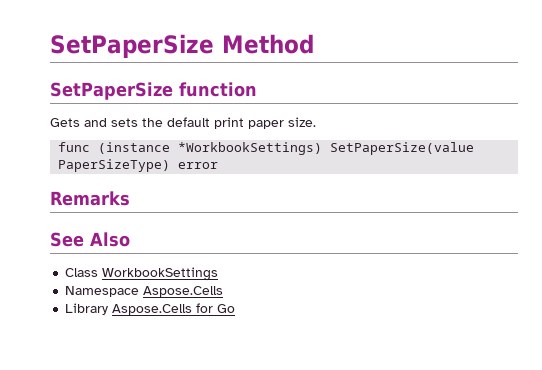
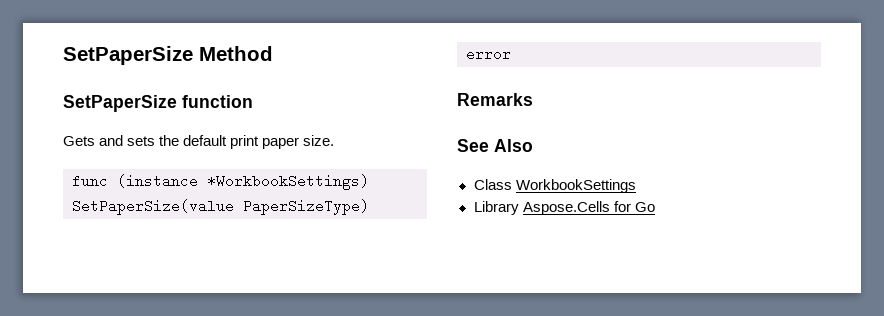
[65,286,224,297] // Namespace Aspose.Cells -> (636, 186) none

